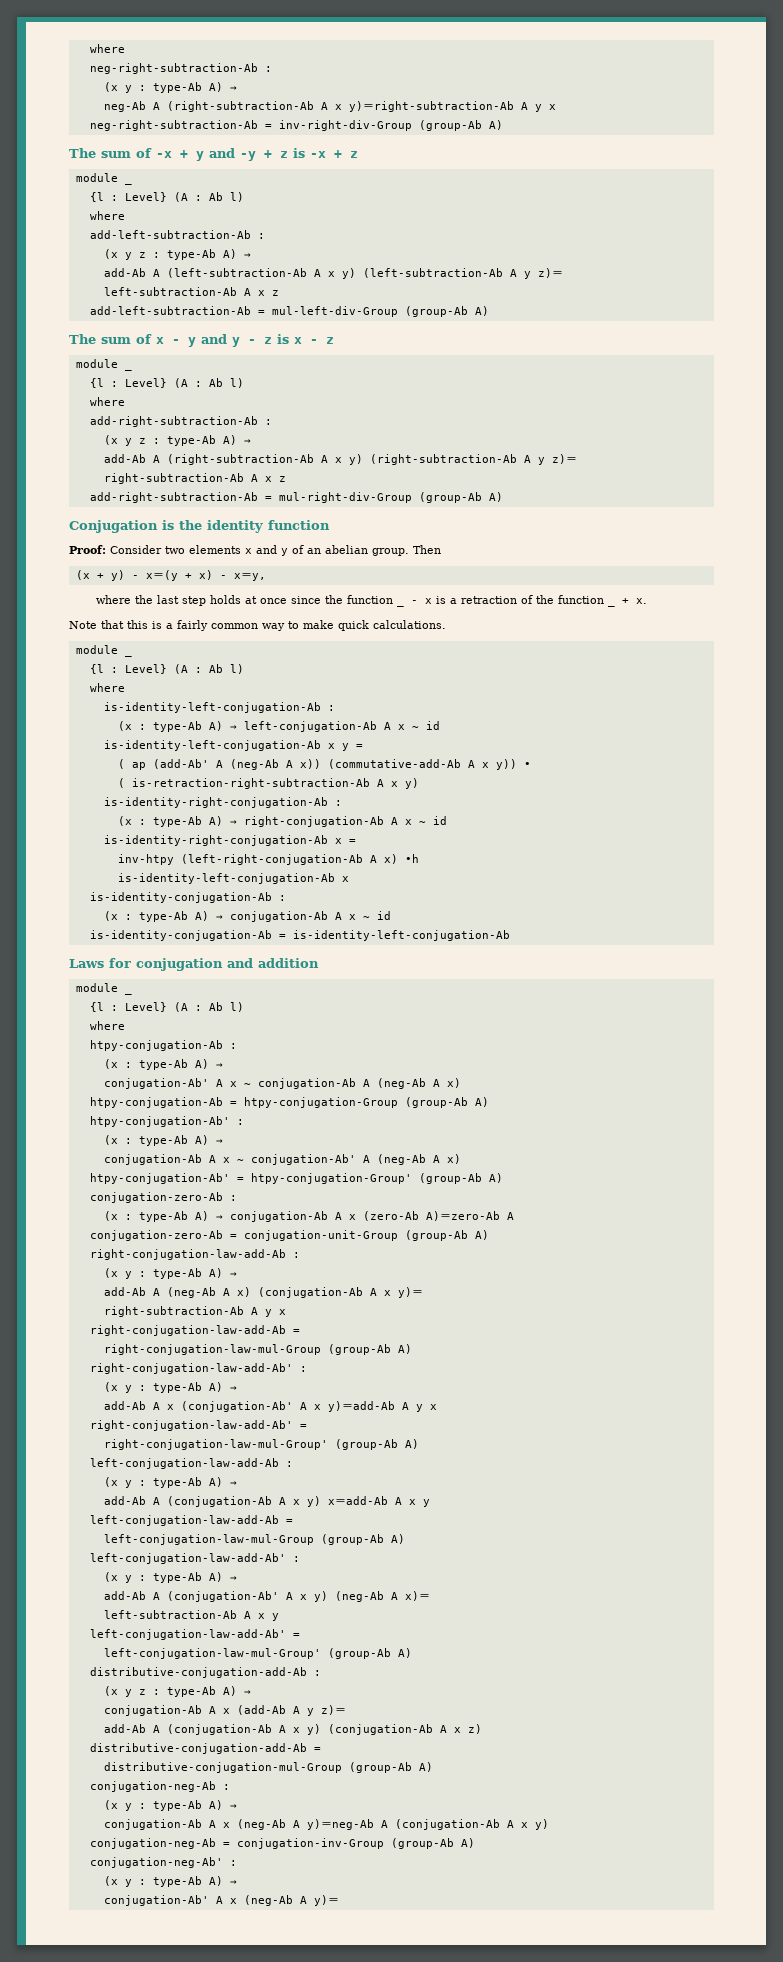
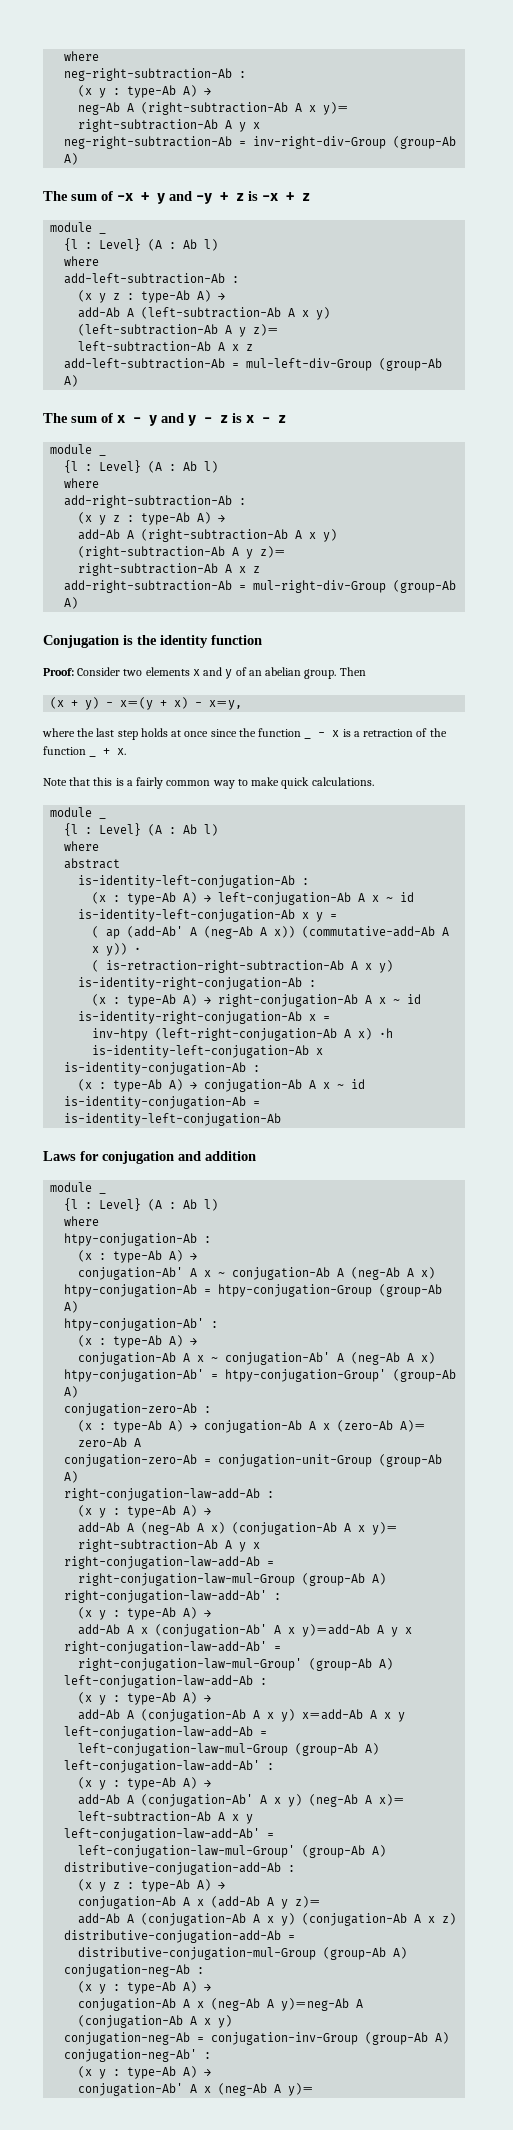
(125, 687) none -> [64,858,121,869] // abstract

